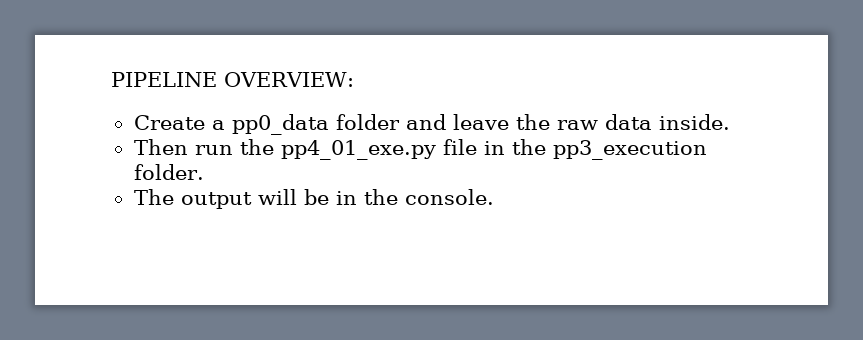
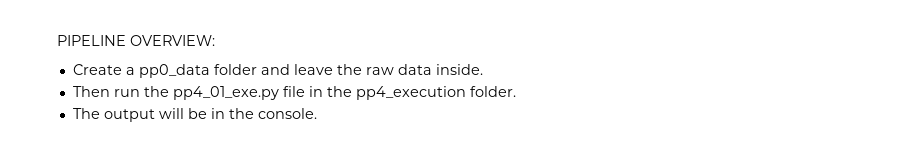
[552,140,707,160] pp3_execution -> [355,86,466,100] pp4_execution

